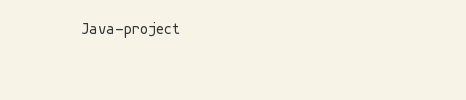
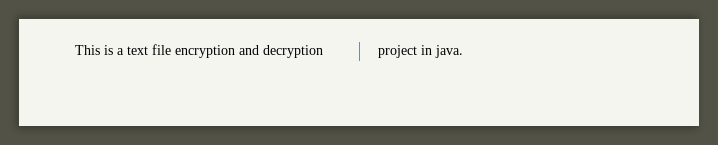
[81,22,180,38] Java-project -> [75,44,463,58] This is a text file encryption and decryption project in java.

